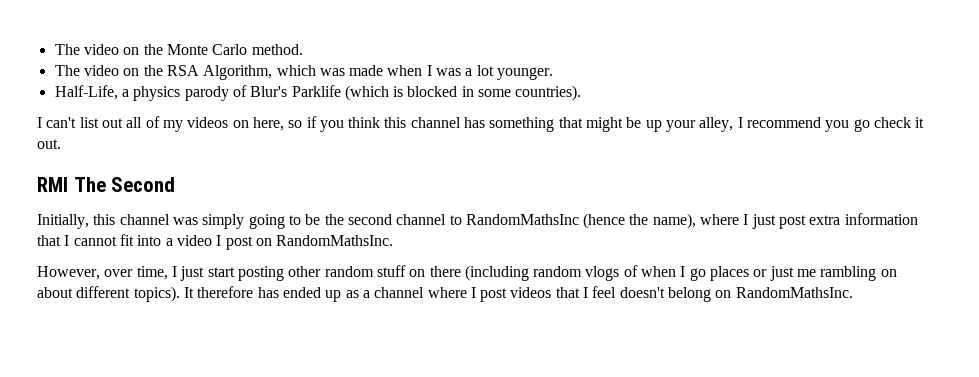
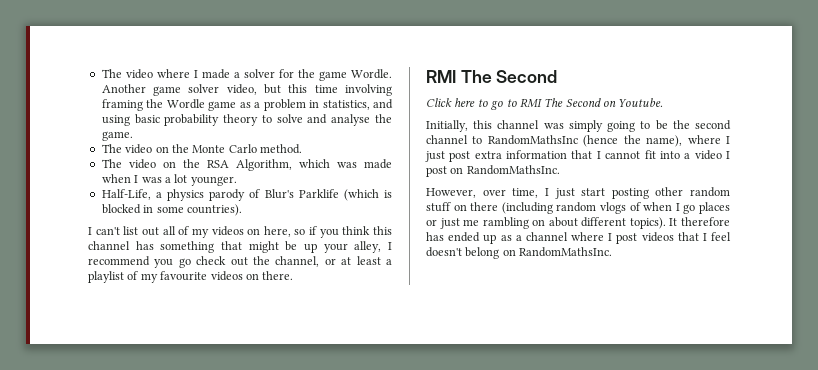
[54,44,119,55] The video -> [101,69,392,81] [101,84,393,96] [101,99,394,111] [101,114,392,126] [101,131,133,141] [101,144,153,154] The video where I made a solver for the game Wordle. Another game solver video, but this time involving framing the Wordle game as a problem in statistics, and using basic probability theory to solve and analyse the game. // The video
[915,117,925,128] [37,139,61,149] [37,177,176,192] it out. // RMI The Second -> [230,256,392,267] [88,271,294,283] [426,70,558,83] [426,98,664,110] out the channel, or at least a playlist of my favourite videos on there. // RMI The Second // Click here to go to RMI The Second on Youtube.

